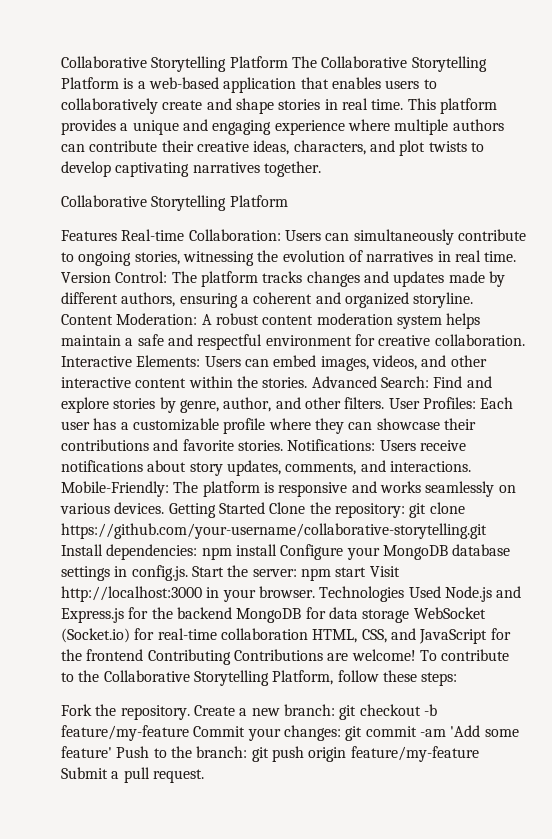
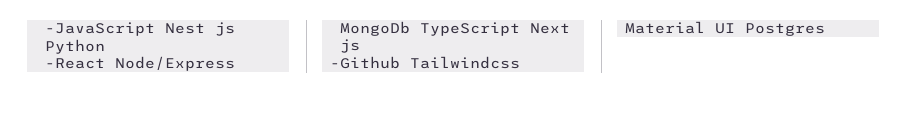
[61,56,487,72] [61,77,437,93] [61,98,497,114] [61,119,504,135] [61,140,484,156] [61,161,321,177] [61,195,288,211] [61,229,526,245] [61,250,517,266] [61,271,505,287] [61,292,474,308] [61,313,481,329] [61,334,525,350] [61,355,487,371] [61,376,492,388] [61,397,514,413] [61,418,476,434] [61,439,466,451] [61,460,471,476] [61,481,516,497] [60,502,465,518] [61,523,487,539] [61,544,511,560] [61,565,400,581] [61,586,522,602] [61,607,486,623] [61,628,511,644] [61,649,510,665] [61,670,458,686] [61,704,437,720] [61,725,519,741] [61,746,479,762] [61,767,204,783] Collaborative Storytelling Platform The Collaborative Storytelling Platform is a web-based application that enables users to collaboratively create and shape stories in real time. This platform provides a unique and engaging experience where multiple authors can contribute their creative ideas, characters, and plot twists to develop captivating narratives together. // Collaborative Storytelling Platform // Features Real-time Collaboration: Users can simultaneously contribute to ongoing stories, witnessing the evolution of narratives in real time. Version Control: The platform tracks changes and updates made by different authors, ensuring a coherent and organized storyline. Content Moderation: A robust content moderation system helps maintain a safe and respectful environment for creative collaboration. Interactive Elements: Users can embed images, videos, and other interactive content within the stories. Advanced Search: Find and explore stories by genre, author, and other filters. User Profiles: Each user has a customizable profile where they can showcase their contributions and favorite stories. Notifications: Users receive notifications about story updates, comments, and interactions. Mobile-Friendly: The platform is responsive and works seamlessly on various devices. Getting Started Clone the repository: git clone https://github.com/your-username/collaborative-storytelling.git Install dependencies: npm install Configure your MongoDB database settings in config.js. Start the server: npm start Visit http://localhost:3000 in your browser. Technologies Used Node.js and Express.js for the backend MongoDB for data storage WebSocket (Socket.io) for real-time collaboration HTML, CSS, and JavaScript for the frontend Contributing Contributions are welcome! To contribute to the Collaborative Storytelling Platform, follow these steps: // Fork the repository. Create a new branch: git checkout -b feature/my-feature Commit your changes: git commit -am 'Add some feature' Push to the branch: git push origin feature/my-feature Submit a pull request. -> [45,22,236,36] [45,39,106,54] [45,56,236,71] [340,21,571,36] [340,39,361,53] [330,56,521,69] [625,21,826,36] -JavaScript Nest js Python // -React Node/Express MongoDb TypeScript Next js // -Github Tailwindcss Material UI Postgres

